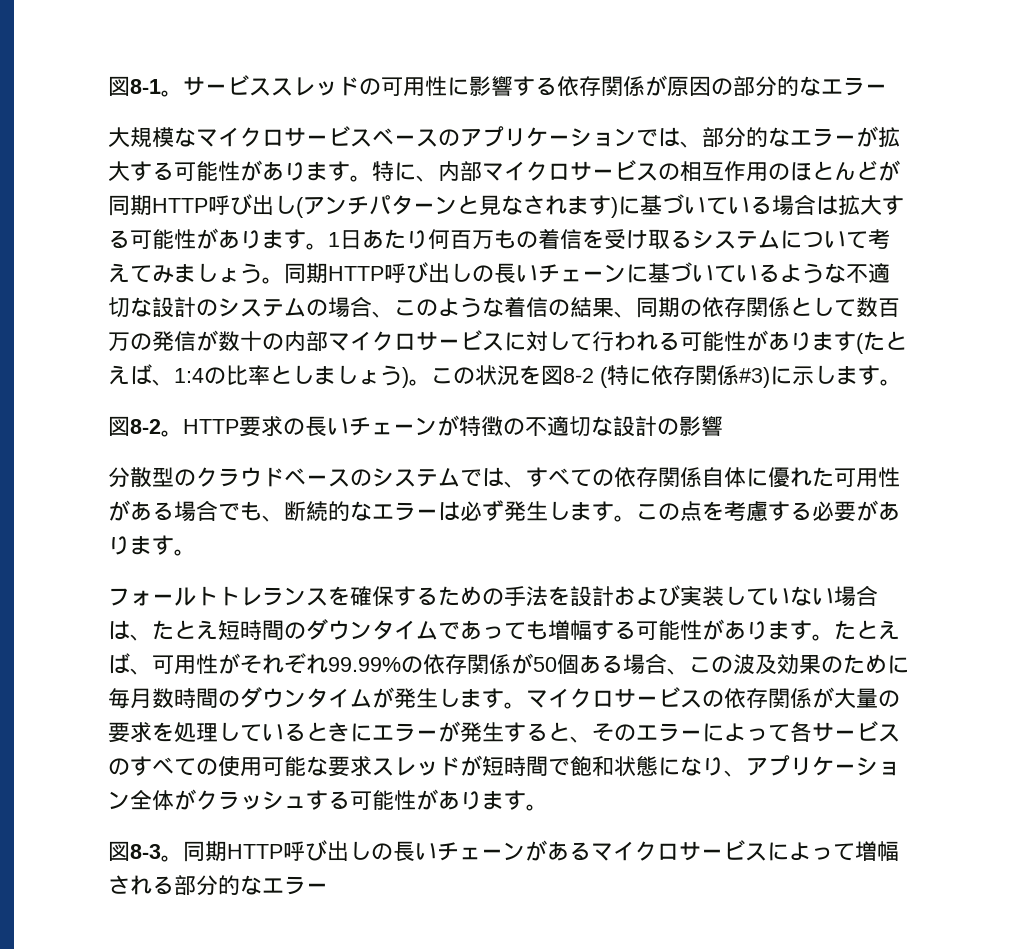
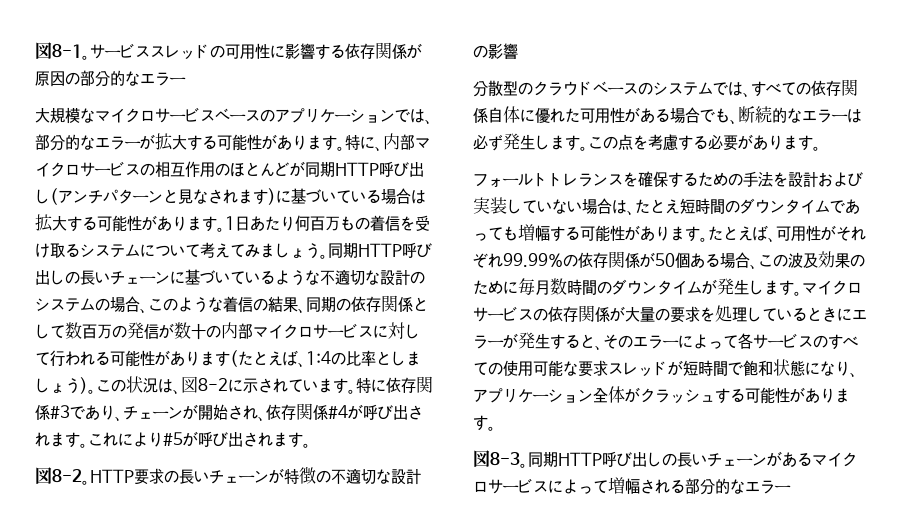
[519,365,836,388] を図8-2 (特に依存関係#3)に示し -> [158,376,433,395] [35,403,423,422] [35,431,273,448] は、図8-2に示されています。特に依存関係#3であり、チェーンが開始され、依存関係#4が呼び出されます。これにより#5が呼び出され

